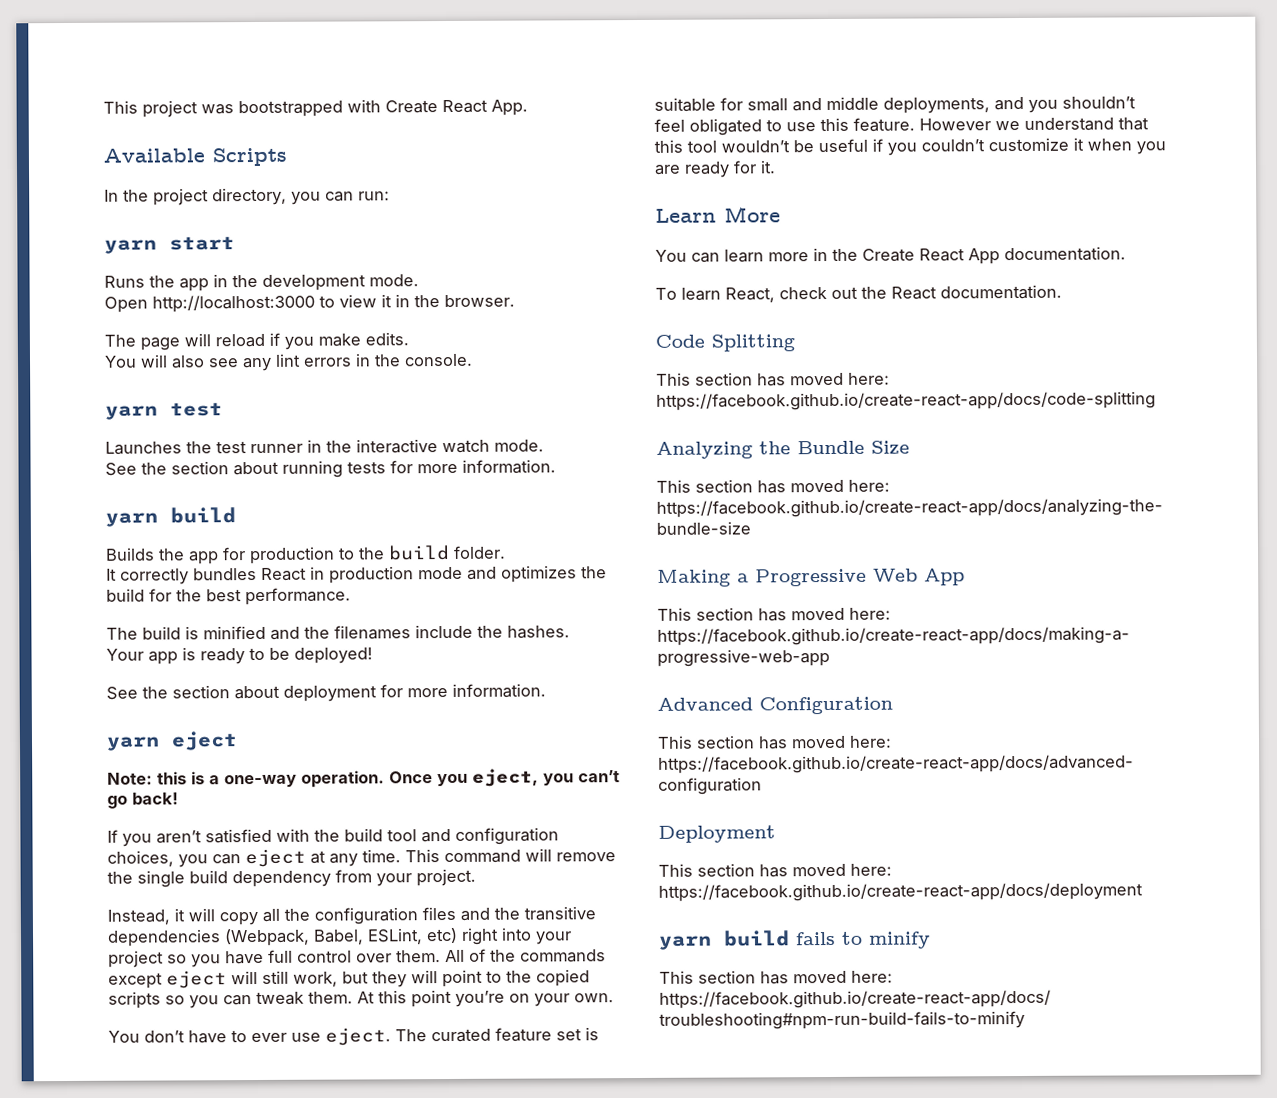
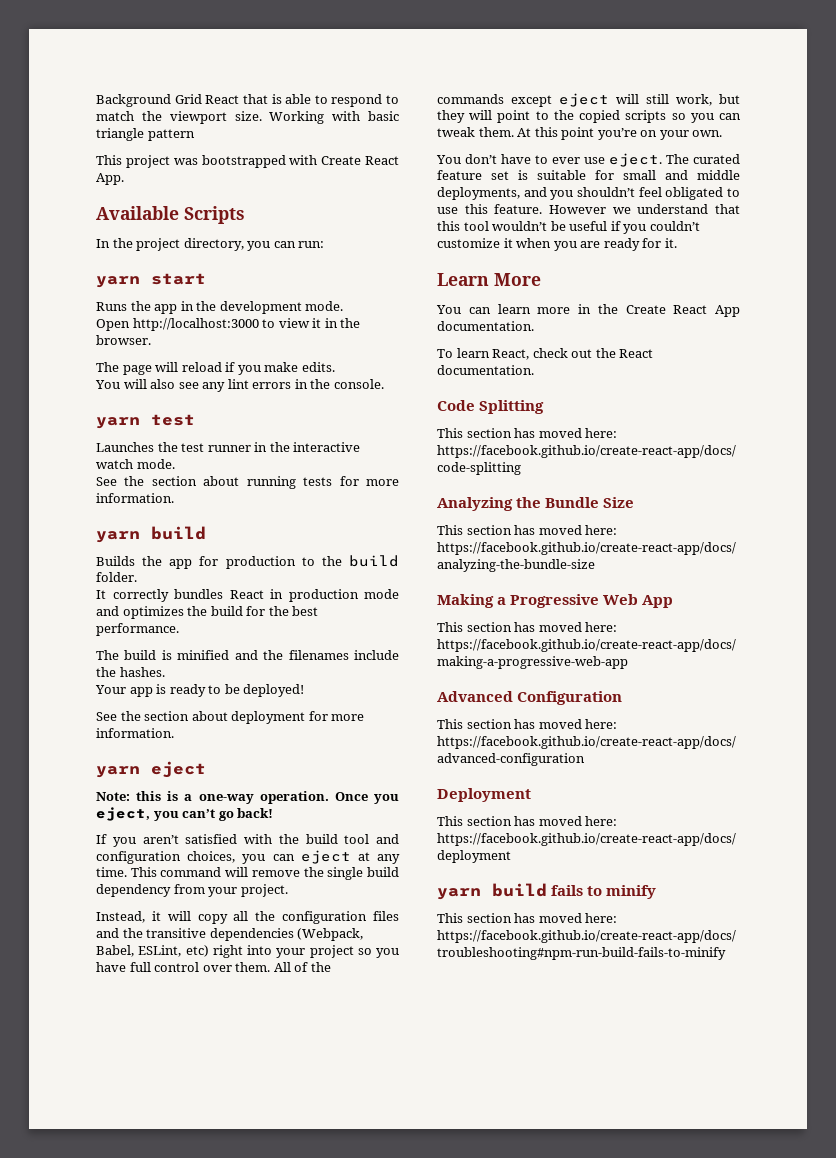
(103, 107) none -> [96,94,399,107] [96,111,400,124] [96,128,195,141] Background Grid React that is able to respond to match the viewport size. Working with basic triangle pattern //

